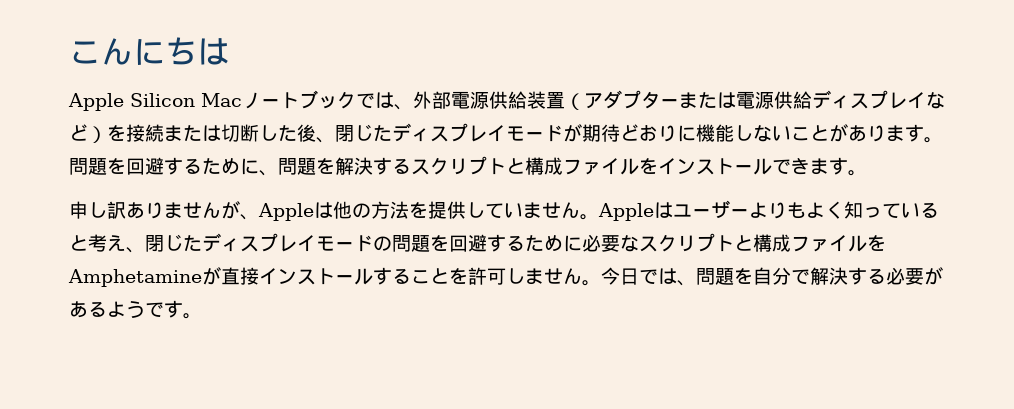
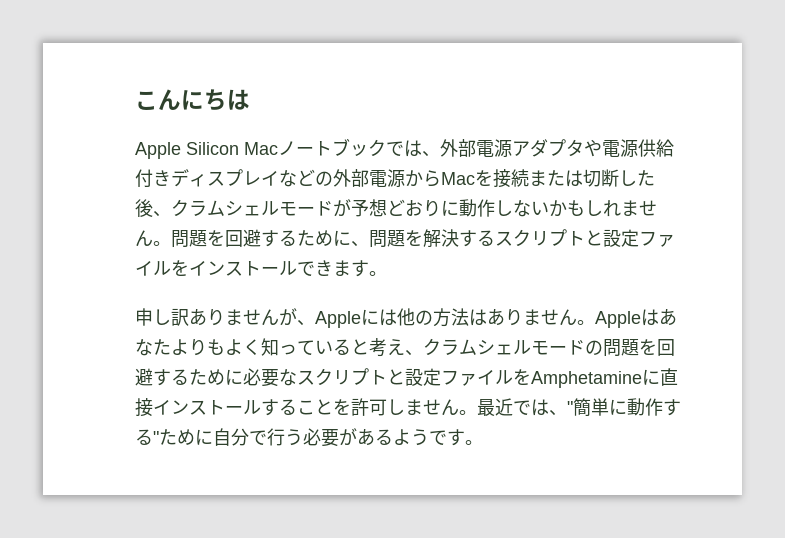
[489,90,812,110] 供給装置（アダプターまたは電源供給 -> [512,139,674,158] [135,169,171,188] アダプタや電源供給付き
[88,126,107,143] ） -> [315,169,475,188] の外部電源からMac
[335,123,506,142] 閉じたディスプレイ -> [171,199,279,217] クラムシェル
[582,124,620,142] 期待 -> [351,199,387,217] 予想
[696,124,924,142] 機能しないことがあります -> [459,199,657,217] [135,230,153,247] 動作しないかもしれません
[525,157,563,175] 構成 -> [603,229,639,247] 設定
(314, 212) none -> [361,309,379,325] に
[409,201,523,219] を提供してい -> [469,308,523,326] はあり
[673,200,749,219] ユーザー -> [659,308,677,326] [135,339,171,356] あなた
[145,233,316,252] 閉じたディスプレイ -> [423,338,531,356] クラムシェル
[753,234,791,252] 構成 -> [405,368,441,386] 設定
[202,267,221,285] が -> [642,369,660,385] に
[601,267,886,286] 今日では、問題を自分で解決する -> [477,398,681,417] [135,428,303,446] 最近では、"簡単に動作する"ために自分で行う

